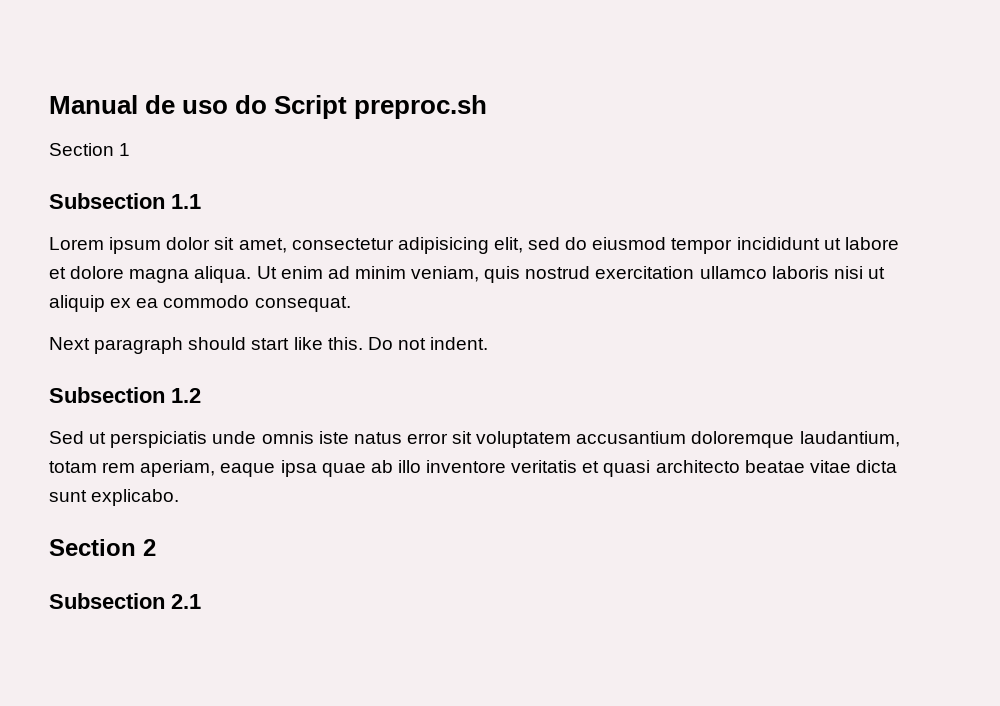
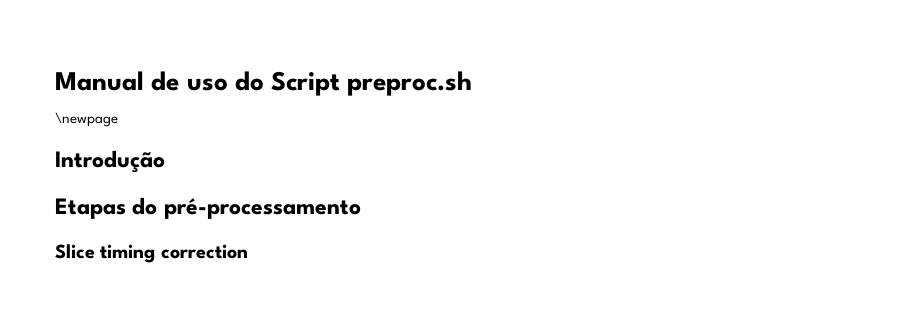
[49,143,131,156] [49,193,201,209] [49,237,899,254] [49,266,885,283] [49,295,351,312] [49,337,489,354] [49,387,201,403] [49,431,900,448] [49,460,897,477] [49,489,180,506] [49,539,156,556] [49,593,201,609] Section 1 // Subsection 1.1 // Lorem ipsum dolor sit amet, consectetur adipisicing elit, sed do eiusmod tempor incididunt ut labore et dolore magna aliqua. Ut enim ad minim veniam, quis nostrud exercitation ullamco laboris nisi ut aliquip ex ea commodo consequat. // Next paragraph should start like this. Do not indent. // Subsection 1.2 // Sed ut perspiciatis unde omnis iste natus error sit voluptatem accusantium doloremque laudantium, totam rem aperiam, eaque ipsa quae ab illo inventore veritatis et quasi architecto beatae vitae dicta sunt explicabo. // Section 2 // Subsection 2.1 -> [55,112,118,127] [55,150,165,173] [55,197,361,219] [55,244,248,263] \newpage // Introdução // Etapas do pré-processamento // Slice timing correction

